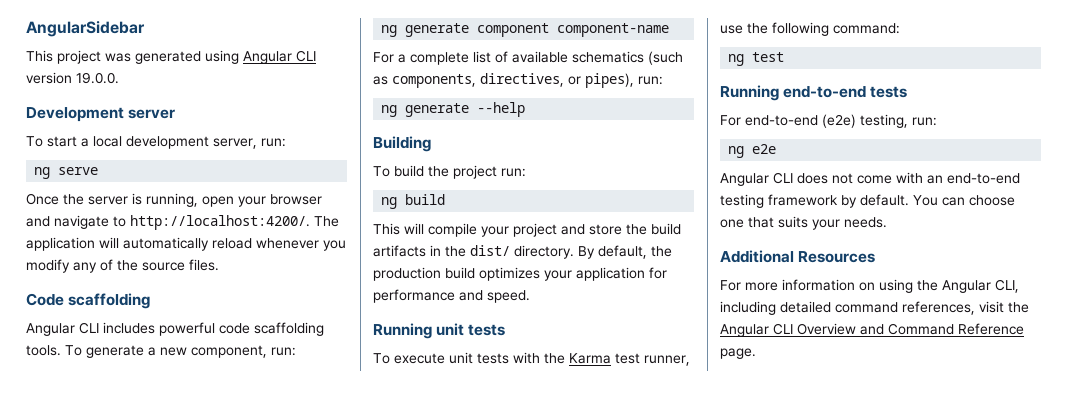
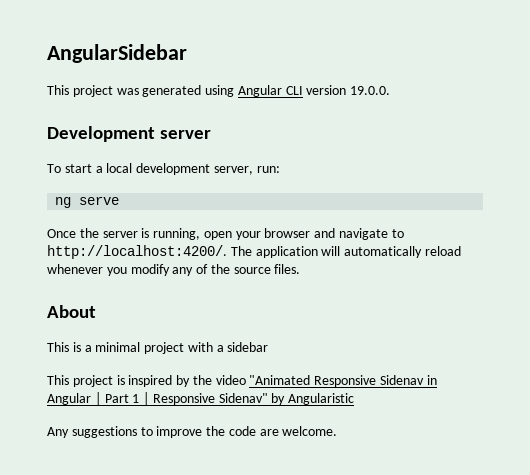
[26,293,151,309] [26,322,324,336] [26,345,296,358] [381,23,670,37] [373,51,683,65] [373,73,663,88] [381,102,526,117] [373,136,431,152] [373,165,526,179] [381,194,446,209] [373,223,681,237] [373,245,672,259] [373,267,667,281] [373,289,530,303] [373,323,506,339] [373,352,690,366] [720,22,900,36] [728,52,785,66] [720,85,908,101] [720,114,937,128] [728,144,777,158] [720,172,1020,186] [720,194,1015,208] [720,216,887,230] [720,250,876,263] [720,279,1019,293] [720,301,1029,315] [720,323,1024,337] [720,348,756,359] Code scaffolding // Angular CLI includes powerful code scaffolding tools. To generate a new component, run: // ng generate component component-name // For a complete list of available schematics (such as components, directives, or pipes), run: // ng generate --help // Building // To build the project run: // ng build // This will compile your project and store the build artifacts in the dist/ directory. By default, the production build optimizes your application for performance and speed. // Running unit tests // To execute unit tests with the Karma test runner, use the following command: // ng test // Running end-to-end tests // For end-to-end (e2e) testing, run: // ng e2e // Angular CLI does not come with an end-to-end testing framework by default. You can choose one that suits your needs. // Additional Resources // For more information on using the Angular CLI, including detailed command references, visit the Angular CLI Overview and Command Reference page. -> [47,305,96,318] [47,342,269,354] [47,375,437,387] [47,392,355,405] [47,426,338,438] About // This is a minimal project with a sidebar // This project is inspired by the video "Animated Responsive Sidenav in Angular | Part 1 | Responsive Sidenav" by Angularistic // Any suggestions to improve the code are welcome.

